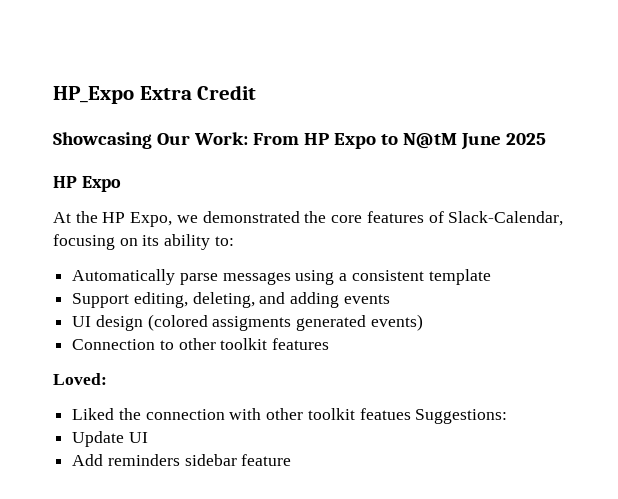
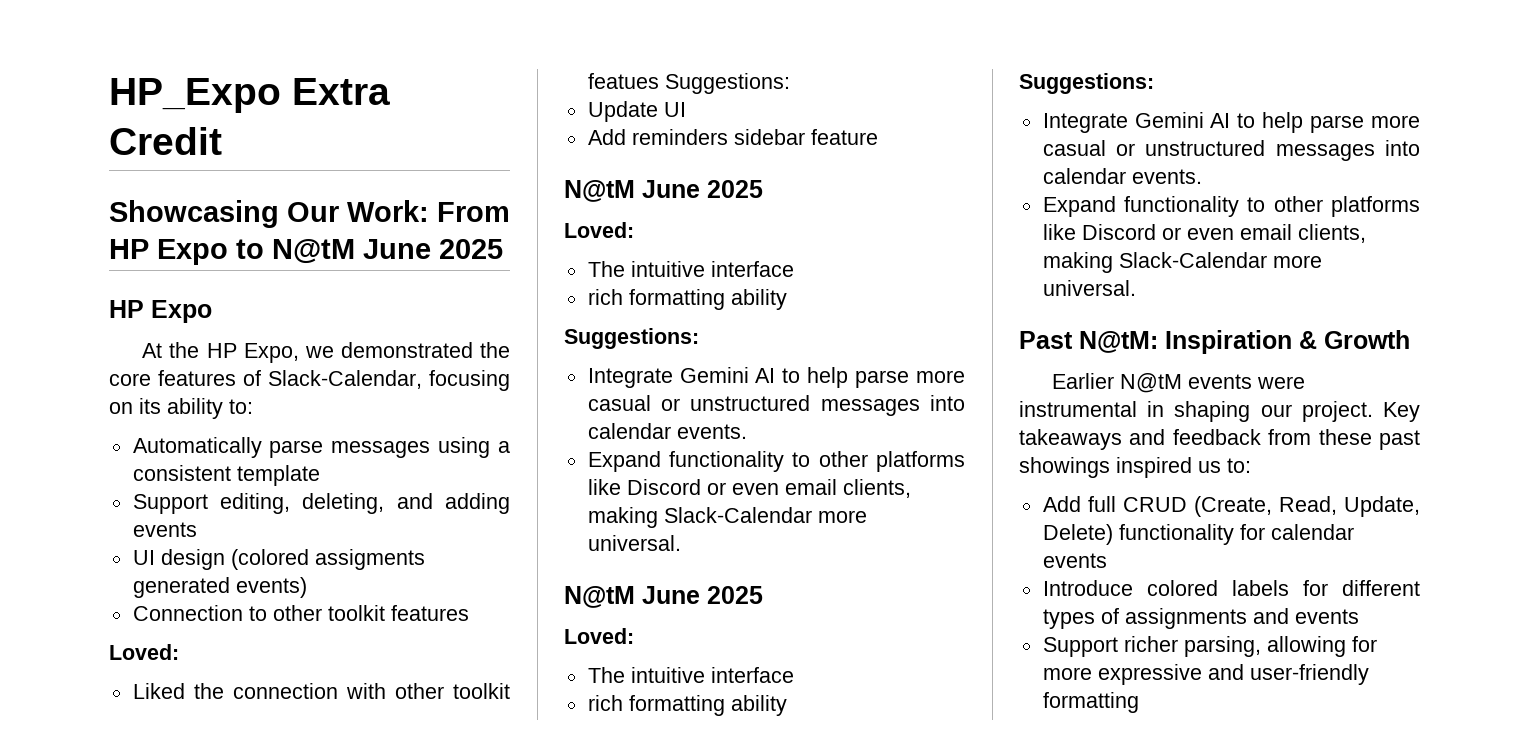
(292, 460) none -> [564,180,763,202] [564,222,634,238] [587,261,794,277] [587,289,787,310] [564,328,699,349] [587,367,965,388] [587,395,965,416] [587,423,747,439] [587,451,965,472] [587,479,911,498] [587,507,867,528] [587,535,681,551] [564,586,763,608] [564,628,634,644] [587,667,794,683] [587,695,787,716] [1019,73,1154,94] [1042,112,1420,133] [1042,140,1420,161] [1042,168,1202,184] [1042,196,1420,217] [1042,224,1366,243] [1042,252,1322,273] [1042,280,1136,296] [1019,330,1410,354] [1052,373,1306,393] [1019,401,1420,422] [1019,429,1420,450] [1019,457,1251,478] [1042,496,1420,517] [1042,524,1354,545] [1042,553,1107,568] [1042,580,1420,596] [1042,608,1359,629] [1042,636,1377,657] [1042,664,1369,685] [1042,692,1139,713] // N@tM June 2025 // Loved: // The intuitive interface // rich formatting ability // Suggestions: // Integrate Gemini AI to help parse more casual or unstructured messages into calendar events. // Expand functionality to other platforms like Discord or even email clients, making Slack-Calendar more universal. // N@tM June 2025 // Loved: // The intuitive interface // rich formatting ability // Suggestions: // Integrate Gemini AI to help parse more casual or unstructured messages into calendar events. // Expand functionality to other platforms like Discord or even email clients, making Slack-Calendar more universal. // Past N@tM: Inspiration & Growth // Earlier N@tM events were instrumental in shaping our project. Key takeaways and feedback from these past showings inspired us to: // Add full CRUD (Create, Read, Update, Delete) functionality for calendar events // Introduce colored labels for different types of assignments and events // Support richer parsing, allowing for more expressive and user-friendly formatting

